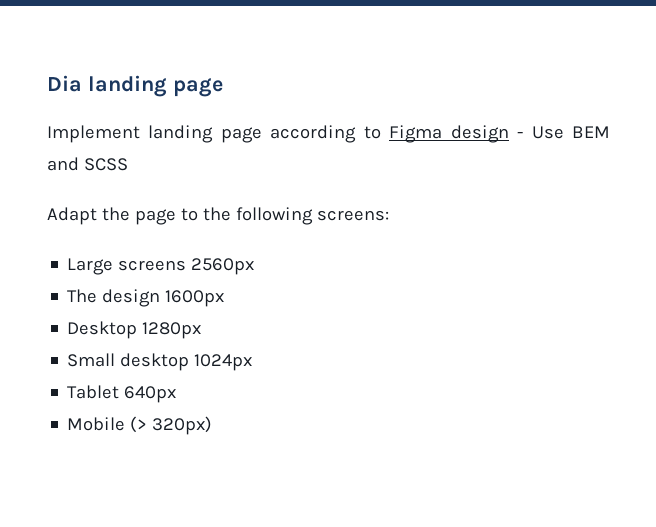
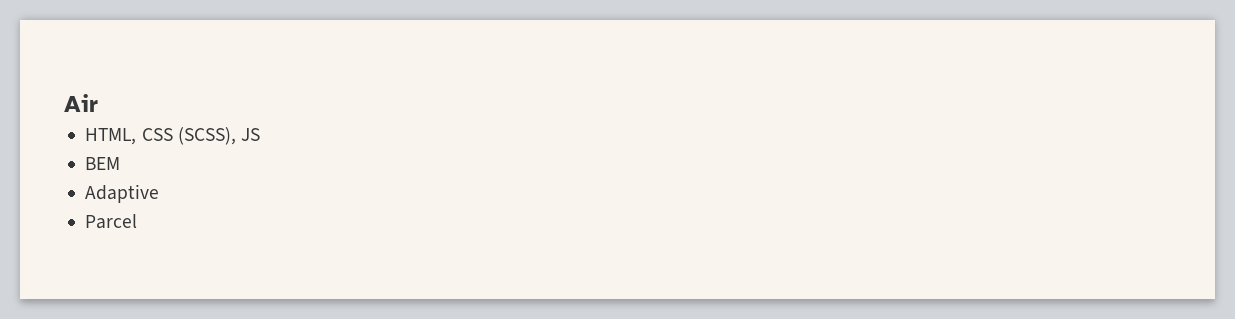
[47,75,223,97] [47,125,611,143] [47,157,128,171] [47,207,389,225] [67,258,255,275] [67,289,225,307] [67,321,202,339] [67,353,253,371] [67,385,177,403] [67,416,213,435] Dia landing page // Implement landing page according to Figma design - Use BEM and SCSS // Adapt the page to the following screens: // Large screens 2560px // The design 1600px // Desktop 1280px // Small desktop 1024px // Tablet 640px // Mobile (> 320px) -> [64,94,98,112] [85,127,261,145] [85,157,121,170] [85,184,160,203] [85,214,138,229] Air // HTML, CSS (SCSS), JS // BEM // Adaptive // Parcel

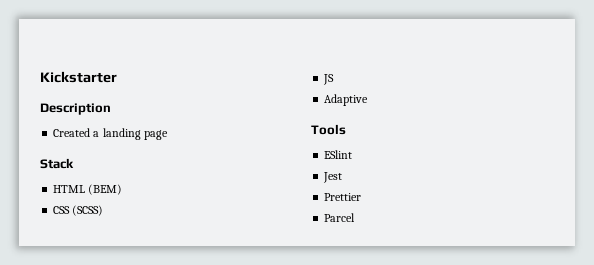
[64,94,98,112] [85,127,236,145] Air // HTML, CSS (SCSS), -> [40,71,117,83] [40,103,111,115] [53,128,168,140] [40,158,74,169] [53,184,123,195] [53,205,104,216] Kickstarter // Description // Created a landing page // Stack // HTML (BEM) // CSS (SCSS) //
[85,157,121,170] // BEM -> (335, 79) none
(160, 193) none -> [311,124,346,135] [324,150,353,159] [323,172,343,183] [324,193,362,201] // Tools // ESlint // Jest // Prettier

